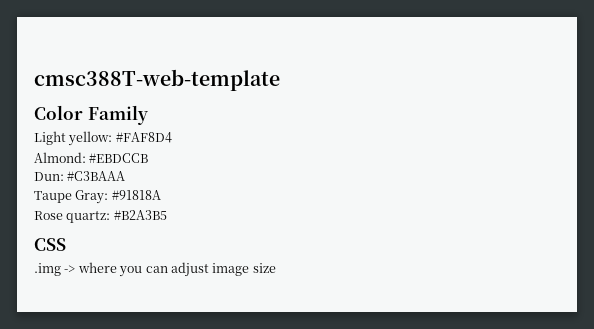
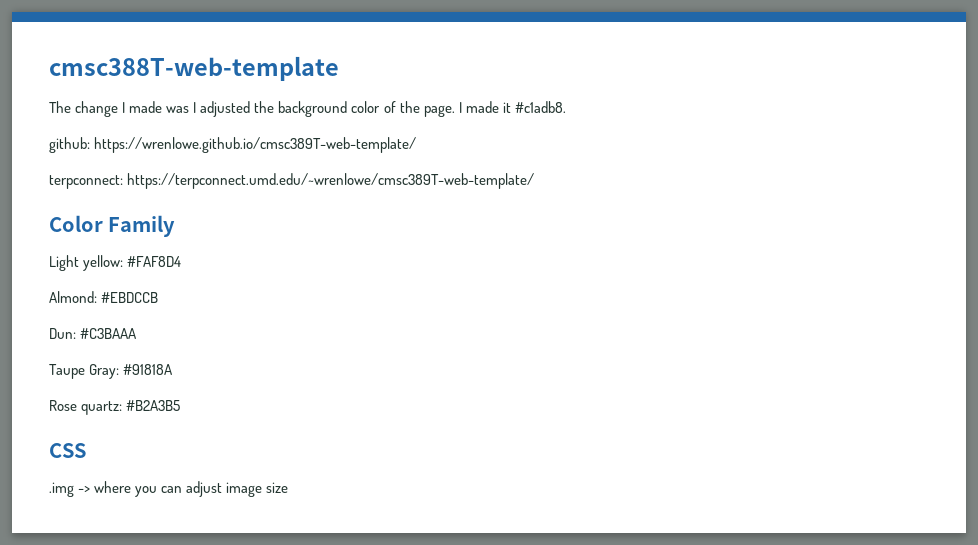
(280, 80) none -> [49,101,566,117] [49,137,417,153] [49,173,535,189] // The change I made was I adjusted the background color of the page. I made it #c1adb8. // github: https://wrenlowe.github.io/cmsc389T-web-template/ // terpconnect: https://terpconnect.umd.edu/~wrenlowe/cmsc389T-web-template/

